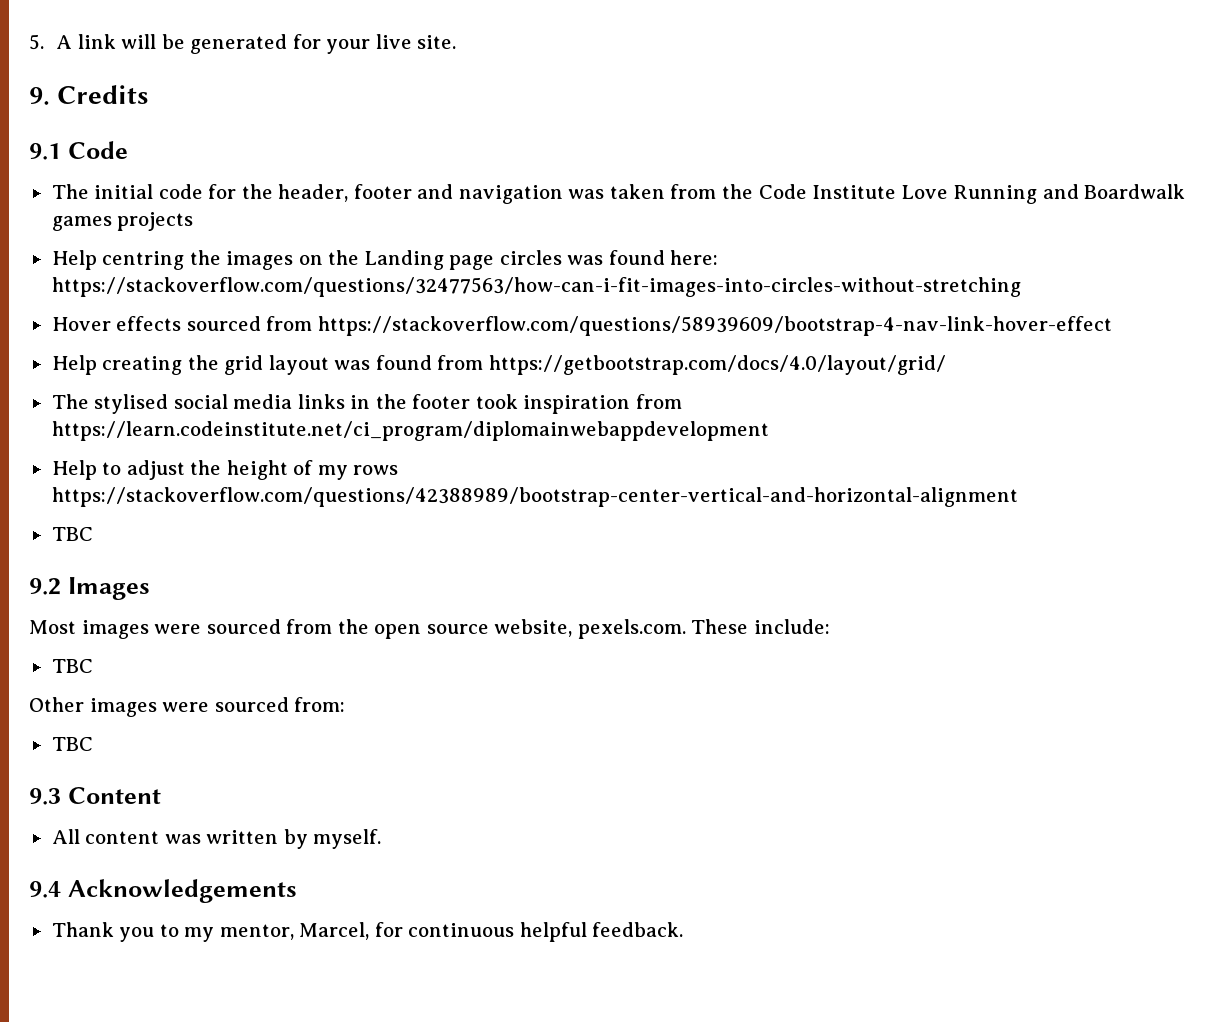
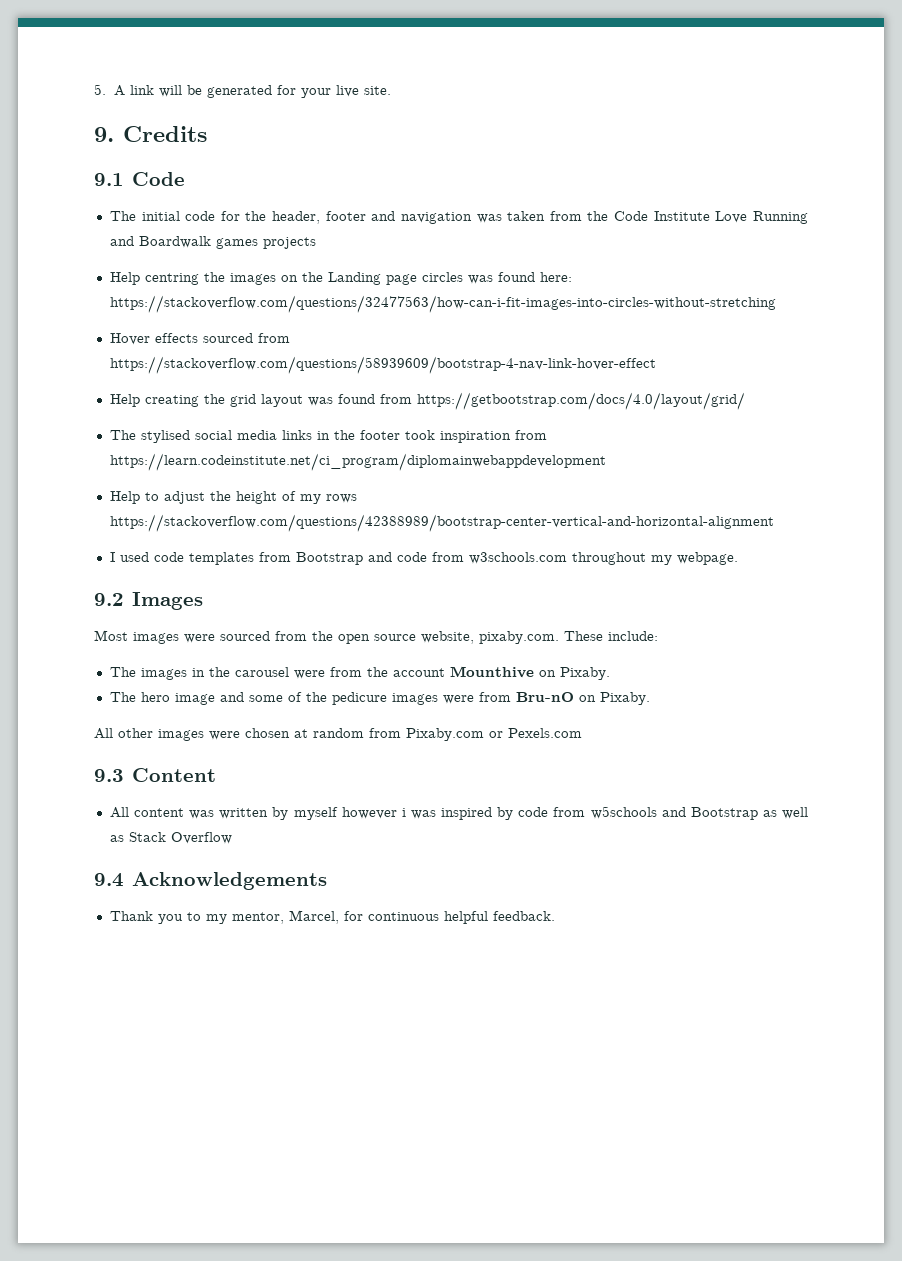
[51,527,93,541] TBC -> [109,552,738,565] I used code templates from Bootstrap and code from w3schools.com throughout my webpage.
[577,619,686,639] pexels.com. -> [479,631,559,644] pixaby.com.
[51,659,93,673] [29,697,346,717] [51,737,93,751] TBC // Other images were sourced from: // TBC -> [109,666,610,680] [109,692,650,705] [94,728,582,741] The images in the carousel were from the account Mounthive on Pixaby. // The hero image and some of the pedicure images were from Bru-nO on Pixaby. // All other images were chosen at random from Pixaby.com or Pexels.com
[313,829,382,849] myself. -> [293,806,808,820] [109,832,232,844] myself however i was inspired by code from w5schools and Bootstrap as well as Stack Overflow

